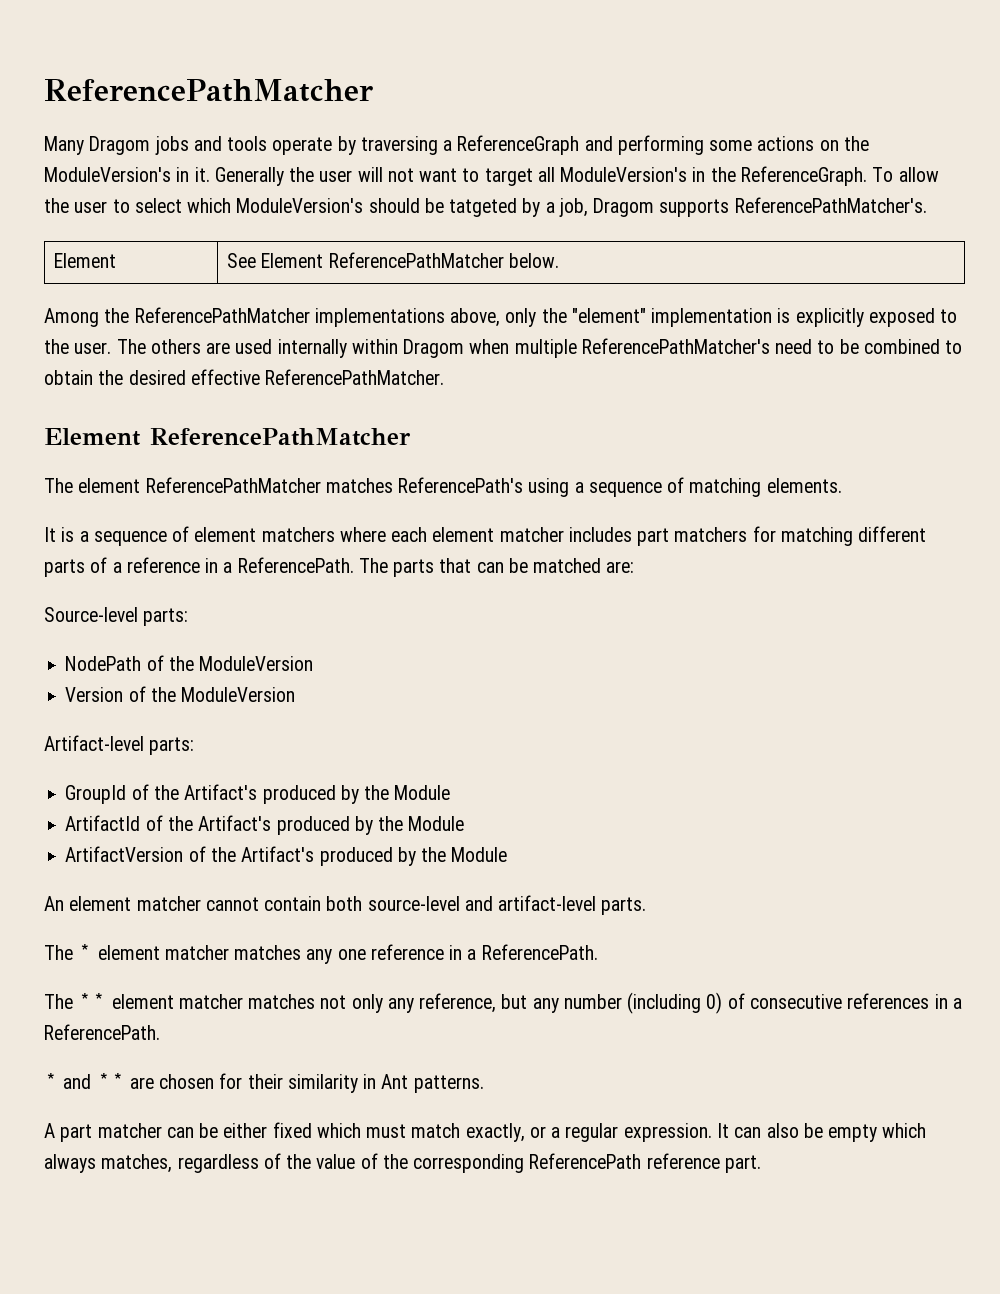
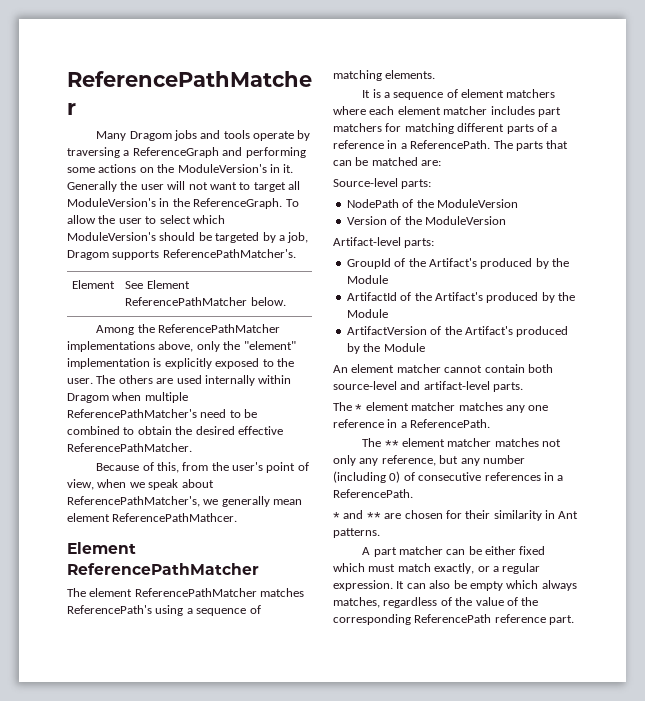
[449,198,518,217] tatgeted -> [215,232,260,243] targeted
(445, 377) none -> [96,462,309,473] [67,479,214,490] [67,496,303,507] [67,513,238,522] // Because of this, from the user's point of view, when we speak about ReferencePathMatcher's, we generally mean element ReferencePathMathcer.

